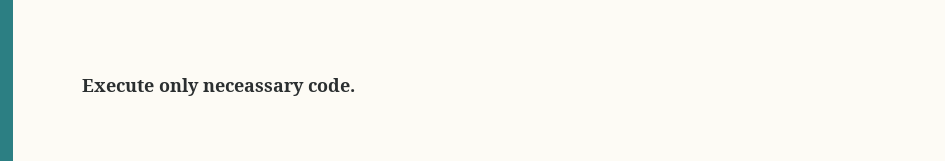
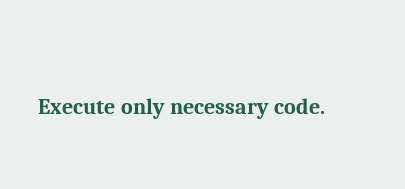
[203,82,304,96] neceassary -> [169,102,269,119] necessary

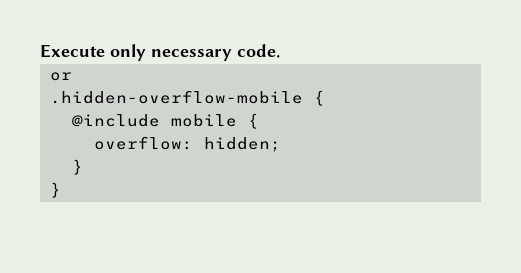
(325, 106) none -> [49,72,72,81] [49,90,325,106] [71,113,259,129] [93,136,281,152] [71,159,83,175] [49,182,61,198] // or // .hidden-overflow-mobile { // @include mobile { // overflow: hidden; // } // }

